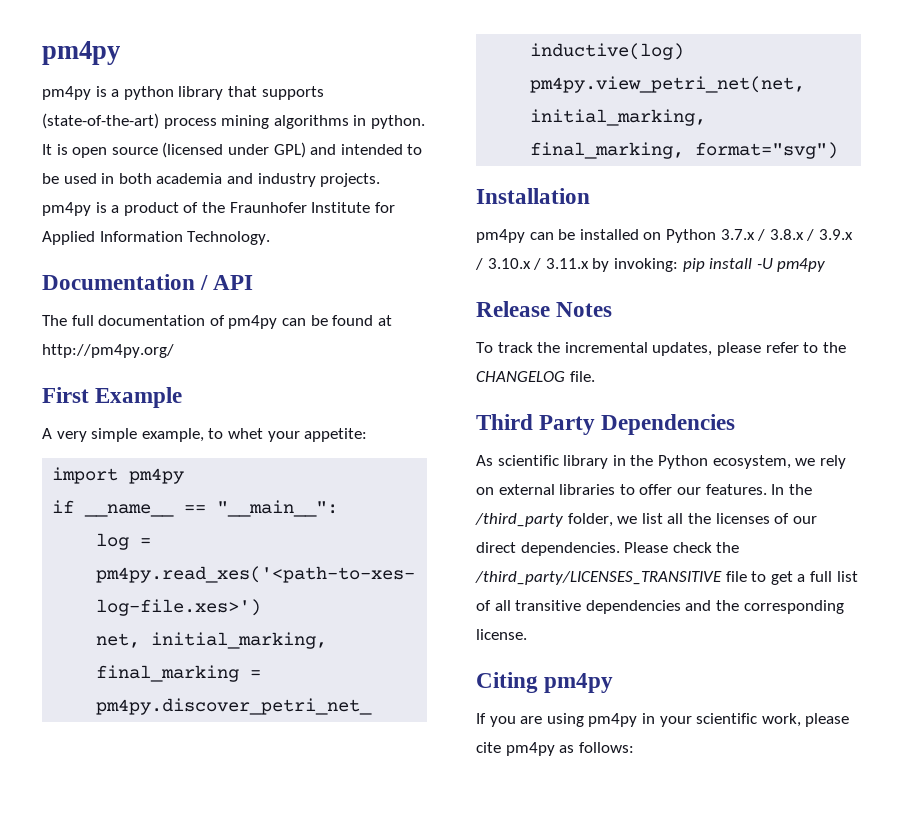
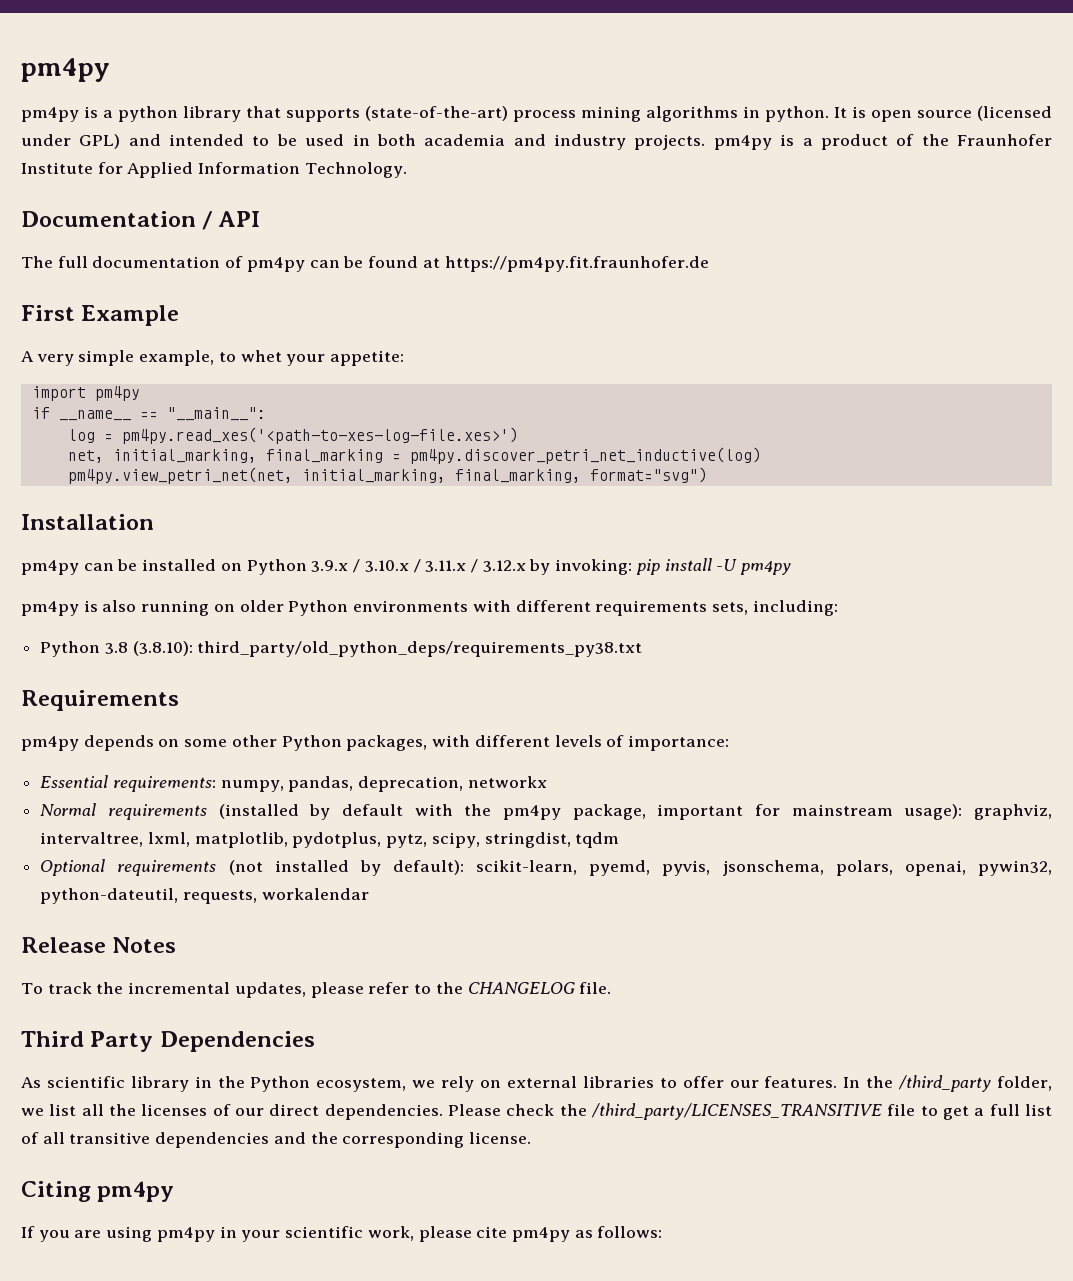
[42,344,174,358] http://pm4py.org/ -> [444,256,709,272] https://pm4py.fit.fraunhofer.de
[720,229,815,241] 3.7.x / 3.8.x / -> (307, 567) none
(589, 263) none -> [470,559,526,573] / 3.12.x
(826, 265) none -> [21,600,838,616] [40,641,643,657] [21,690,179,711] [21,735,729,751] [40,775,547,792] [40,803,1052,820] [40,832,620,848] [40,859,1053,876] [40,888,369,904] // pm4py is also running on older Python environments with different requirements sets, including: // Python 3.8 (3.8.10): third_party/old_python_deps/requirements_py38.txt // Requirements // pm4py depends on some other Python packages, with different levels of importance: // Essential requirements: numpy, pandas, deprecation, networkx // Normal requirements (installed by default with the pm4py package, important for mainstream usage): graphviz, intervaltree, lxml, matplotlib, pydotplus, pytz, scipy, stringdist, tqdm // Optional requirements (not installed by default): scikit-learn, pyemd, pyvis, jsonschema, polars, openai, pywin32, python-dateutil, requests, workalendar

